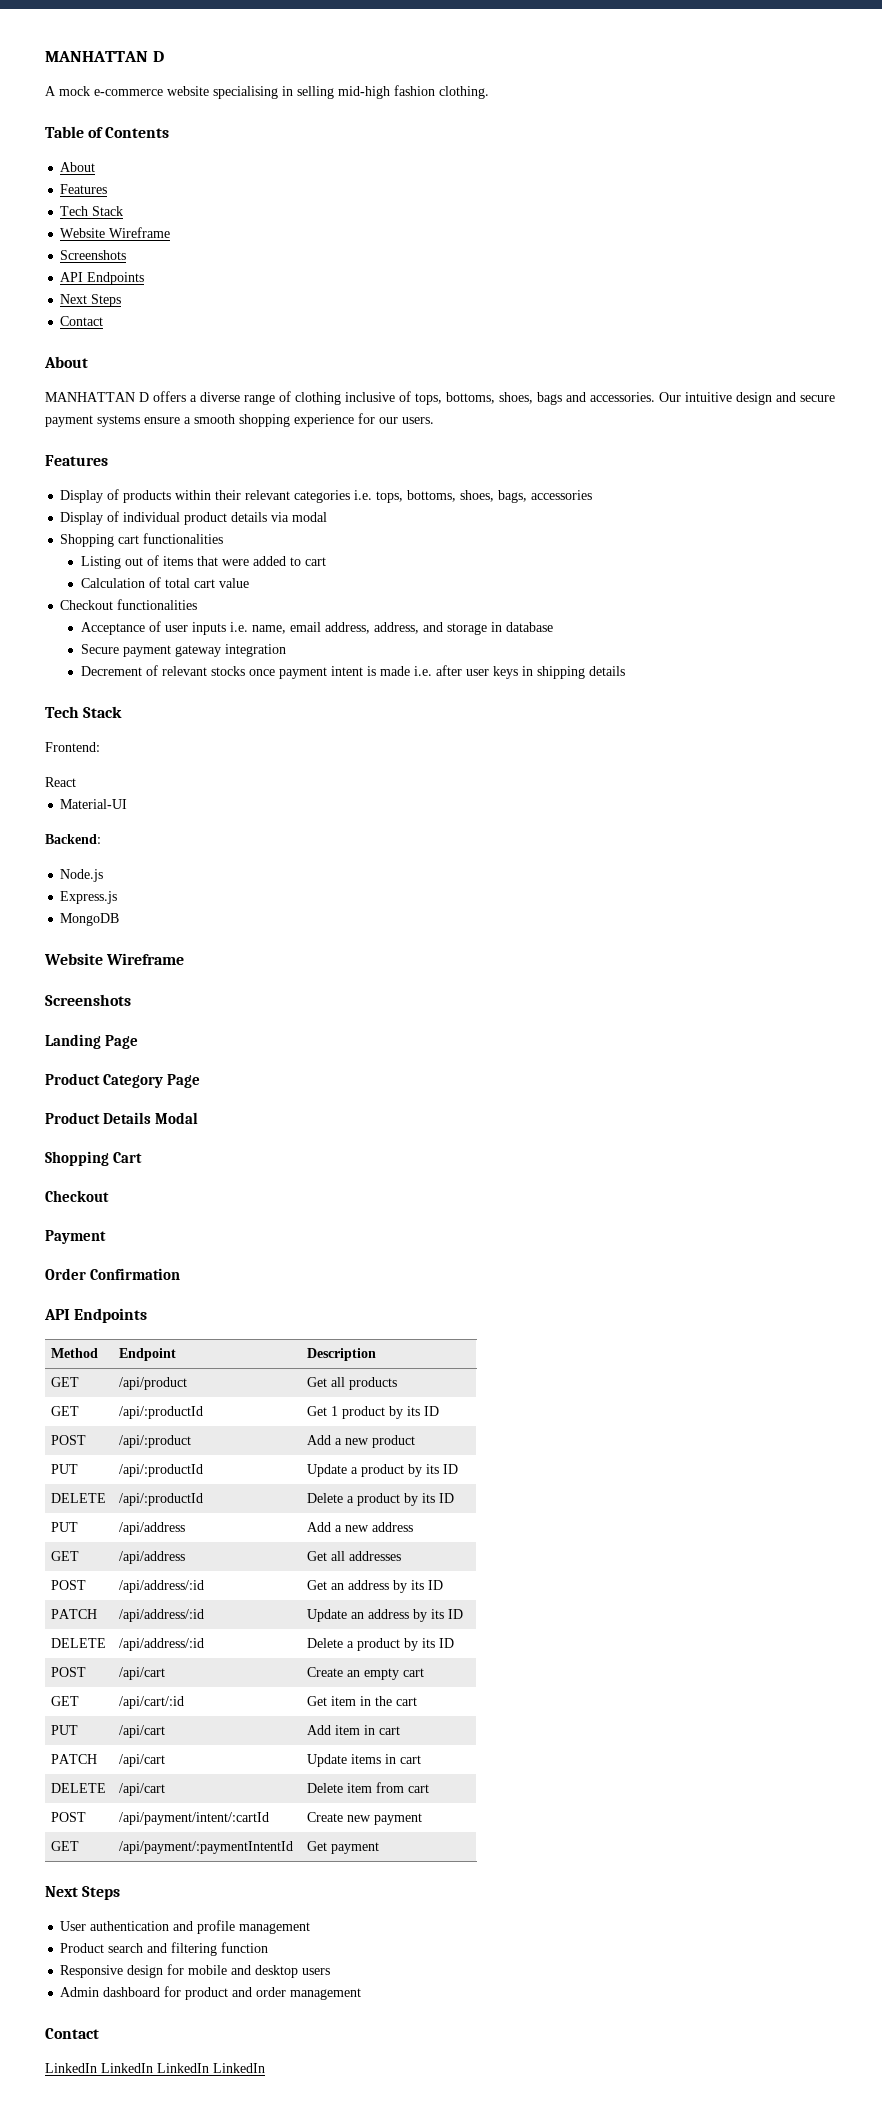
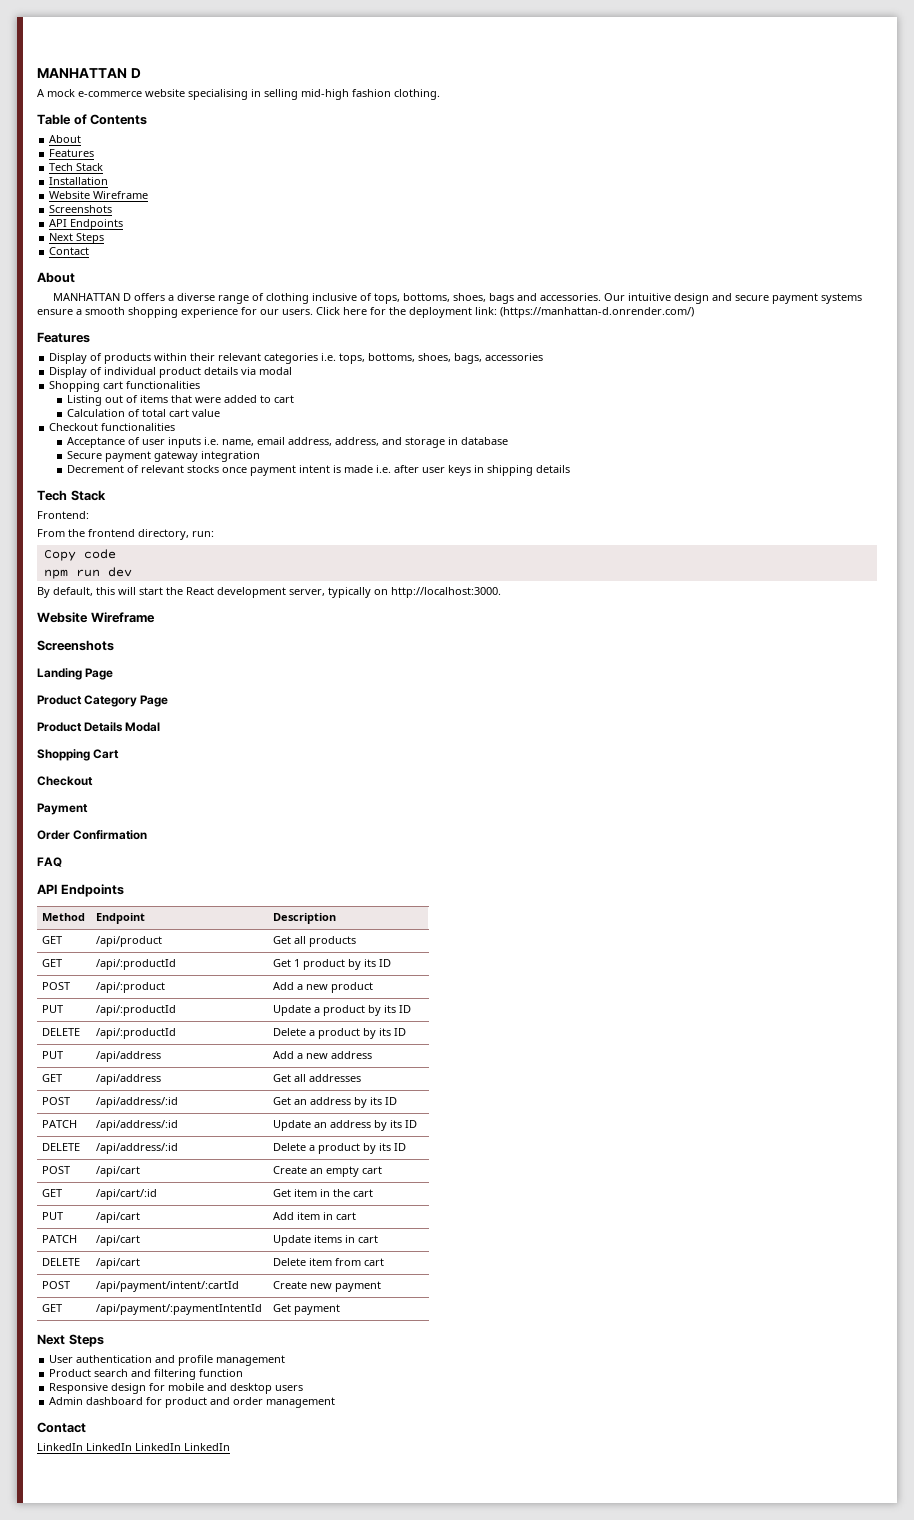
(124, 211) none -> [49,177,109,185] // Installation
(434, 420) none -> [316,307,694,318] Click here for the deployment link: (https://manhattan-d.onrender.com/)
[45,777,76,787] [60,799,128,809] [45,834,101,844] [60,869,104,882] [60,891,118,904] [60,913,120,926] React // Material-UI // Backend: // Node.js // Express.js // MongoDB -> [37,529,214,540] [43,549,116,561] [43,567,132,579] [37,587,501,598] From the frontend directory, run: // Copy code // npm run dev // By default, this will start the React development server, typically on http://localhost:3000.
(180, 1274) none -> [37,857,62,867] // FAQ

